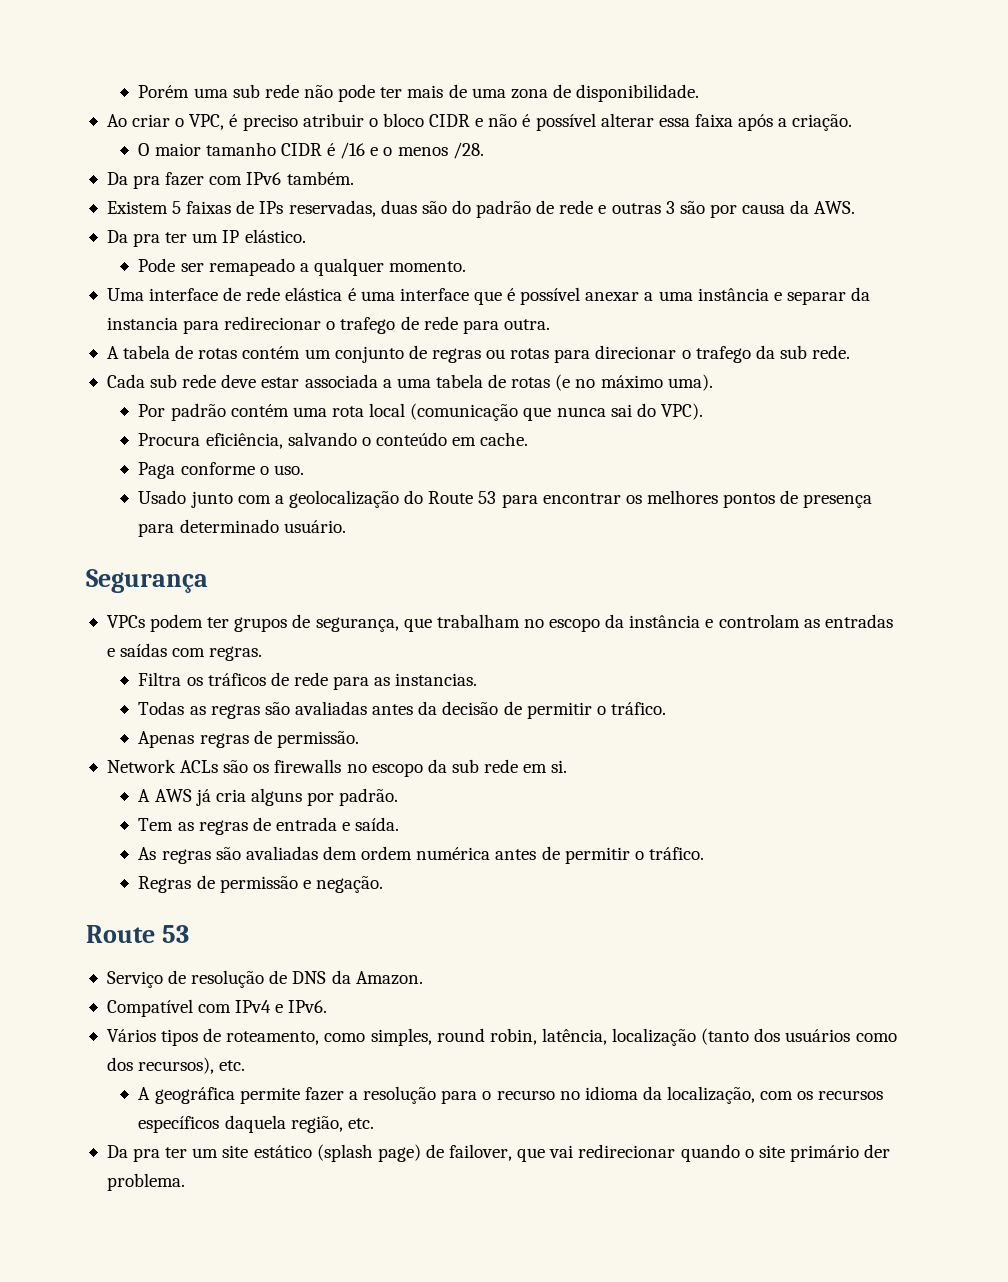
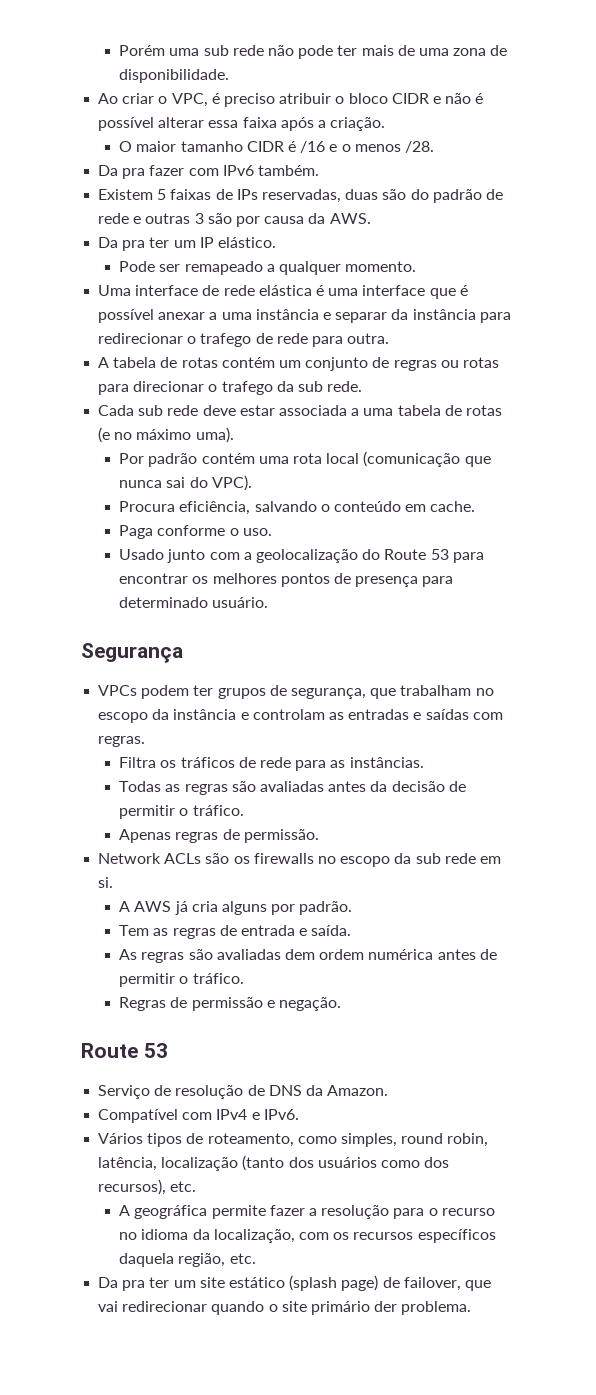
[106,317,178,330] instancia -> [412,309,476,320] instância
[395,673,478,686] instancias. -> [349,757,424,768] instâncias.

